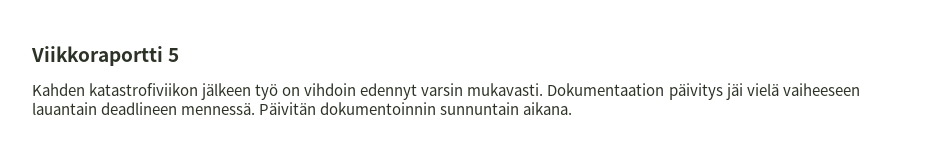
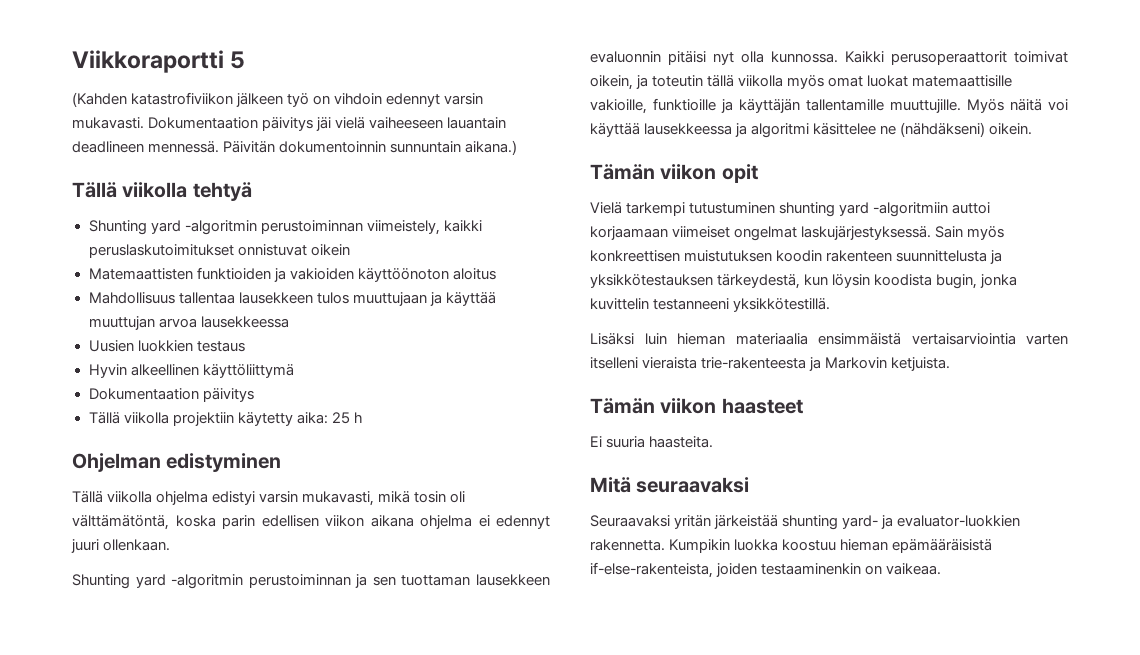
[32,83,85,96] Kahden -> [72,92,127,107] (Kahden
[523,102,573,115] aikana. -> [465,140,518,155] [72,182,252,201] [88,220,482,235] [88,244,350,258] [88,267,496,282] [88,292,496,306] [88,316,289,330] [88,340,245,352] [88,364,294,378] [88,388,254,402] [88,412,362,426] [72,453,282,472] [72,491,466,506] [72,515,550,530] [71,539,171,553] [72,574,550,589] [590,51,1068,65] [590,75,1013,90] [590,98,1068,114] [590,122,1033,138] [590,164,758,183] [590,202,991,217] [590,226,1005,241] [590,250,1003,264] [590,274,1018,289] [590,298,831,312] [590,333,1068,345] [590,357,951,371] [590,398,803,414] [590,436,714,448] [590,477,750,493] [590,515,1021,530] [590,539,993,553] [590,562,942,578] aikana.) // Tällä viikolla tehtyä // Shunting yard -algoritmin perustoiminnan viimeistely, kaikki peruslaskutoimitukset onnistuvat oikein // Matemaattisten funktioiden ja vakioiden käyttöönoton aloitus // Mahdollisuus tallentaa lausekkeen tulos muuttujaan ja käyttää muuttujan arvoa lausekkeessa // Uusien luokkien testaus // Hyvin alkeellinen käyttöliittymä // Dokumentaation päivitys // Tällä viikolla projektiin käytetty aika: 25 h // Ohjelman edistyminen // Tällä viikolla ohjelma edistyi varsin mukavasti, mikä tosin oli välttämätöntä, koska parin edellisen viikon aikana ohjelma ei edennyt juuri ollenkaan. // Shunting yard -algoritmin perustoiminnan ja sen tuottaman lausekkeen evaluonnin pitäisi nyt olla kunnossa. Kaikki perusoperaattorit toimivat oikein, ja toteutin tällä viikolla myös omat luokat matemaattisille vakioille, funktioille ja käyttäjän tallentamille muuttujille. Myös näitä voi käyttää lausekkeessa ja algoritmi käsittelee ne (nähdäkseni) oikein. // Tämän viikon opit // Vielä tarkempi tutustuminen shunting yard -algoritmiin auttoi korjaamaan viimeiset ongelmat laskujärjestyksessä. Sain myös konkreettisen muistutuksen koodin rakenteen suunnittelusta ja yksikkötestauksen tärkeydestä, kun löysin koodista bugin, jonka kuvittelin testanneeni yksikkötestillä. // Lisäksi luin hieman materiaalia ensimmäistä vertaisarviointia varten itselleni vieraista trie-rakenteesta ja Markovin ketjuista. // Tämän viikon haasteet // Ei suuria haasteita. // Mitä seuraavaksi // Seuraavaksi yritän järkeistää shunting yard- ja evaluator-luokkien rakennetta. Kumpikin luokka koostuu hieman epämääräisistä if-else-rakenteista, joiden testaaminenkin on vaikeaa.

